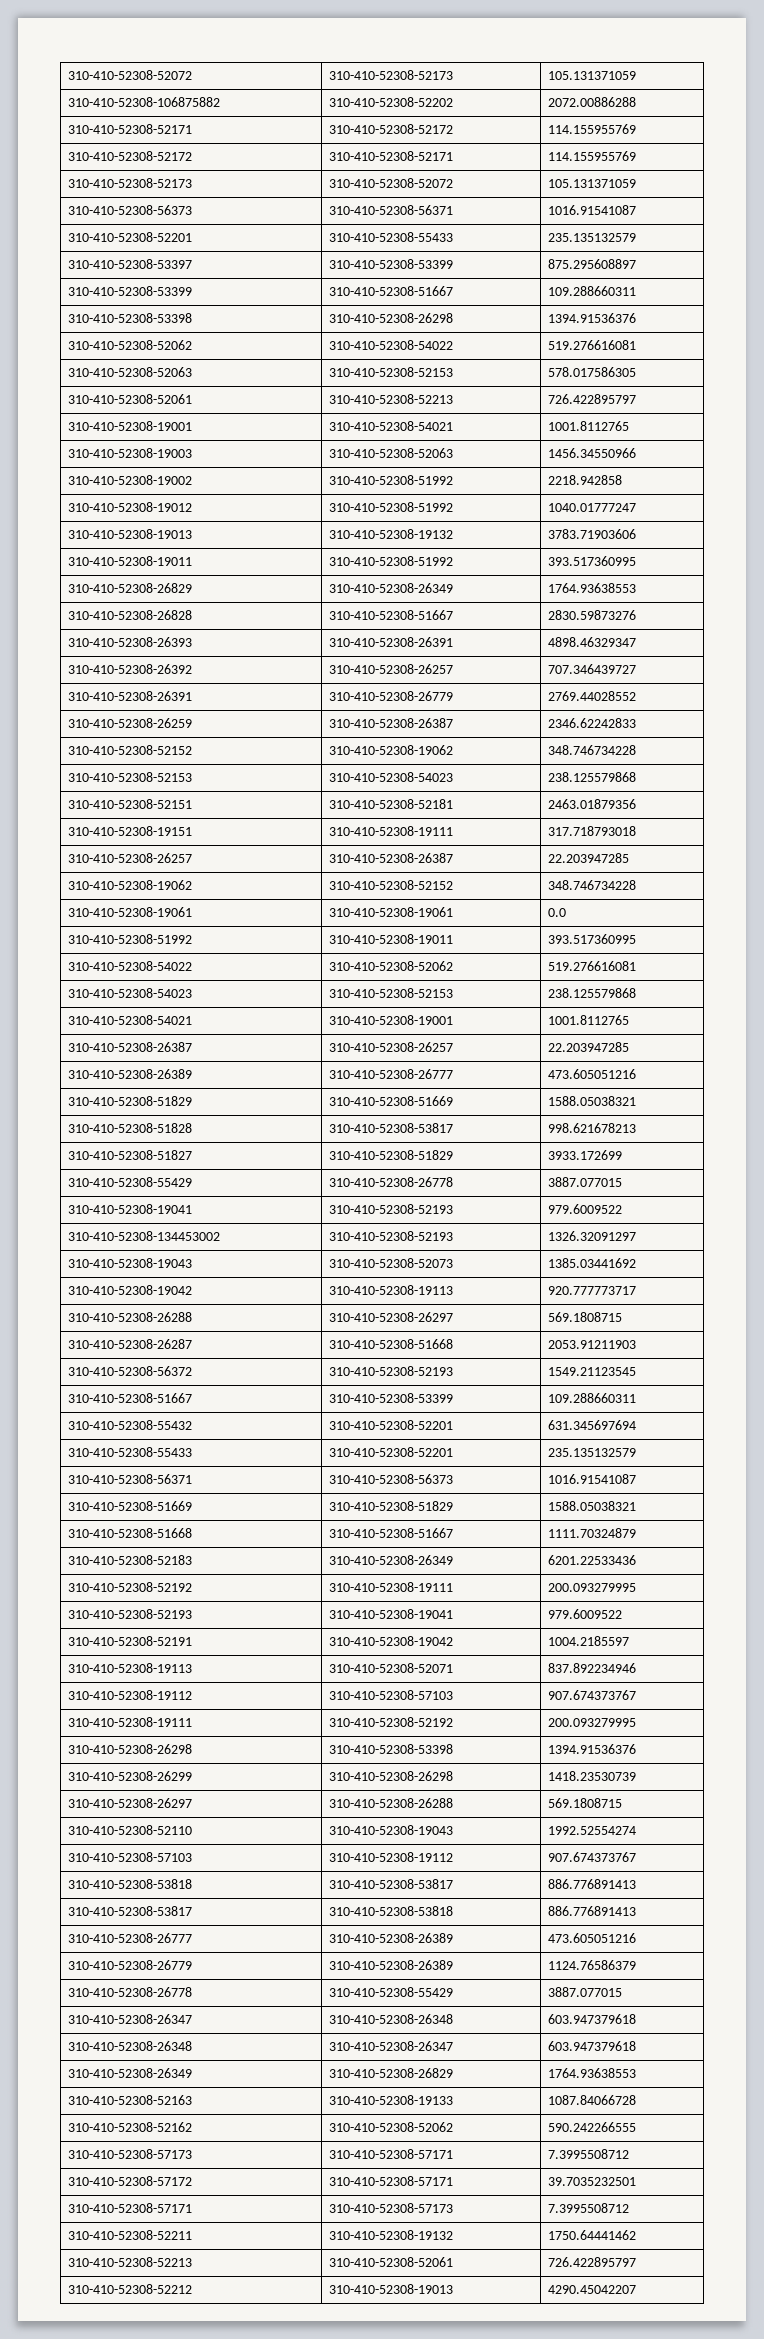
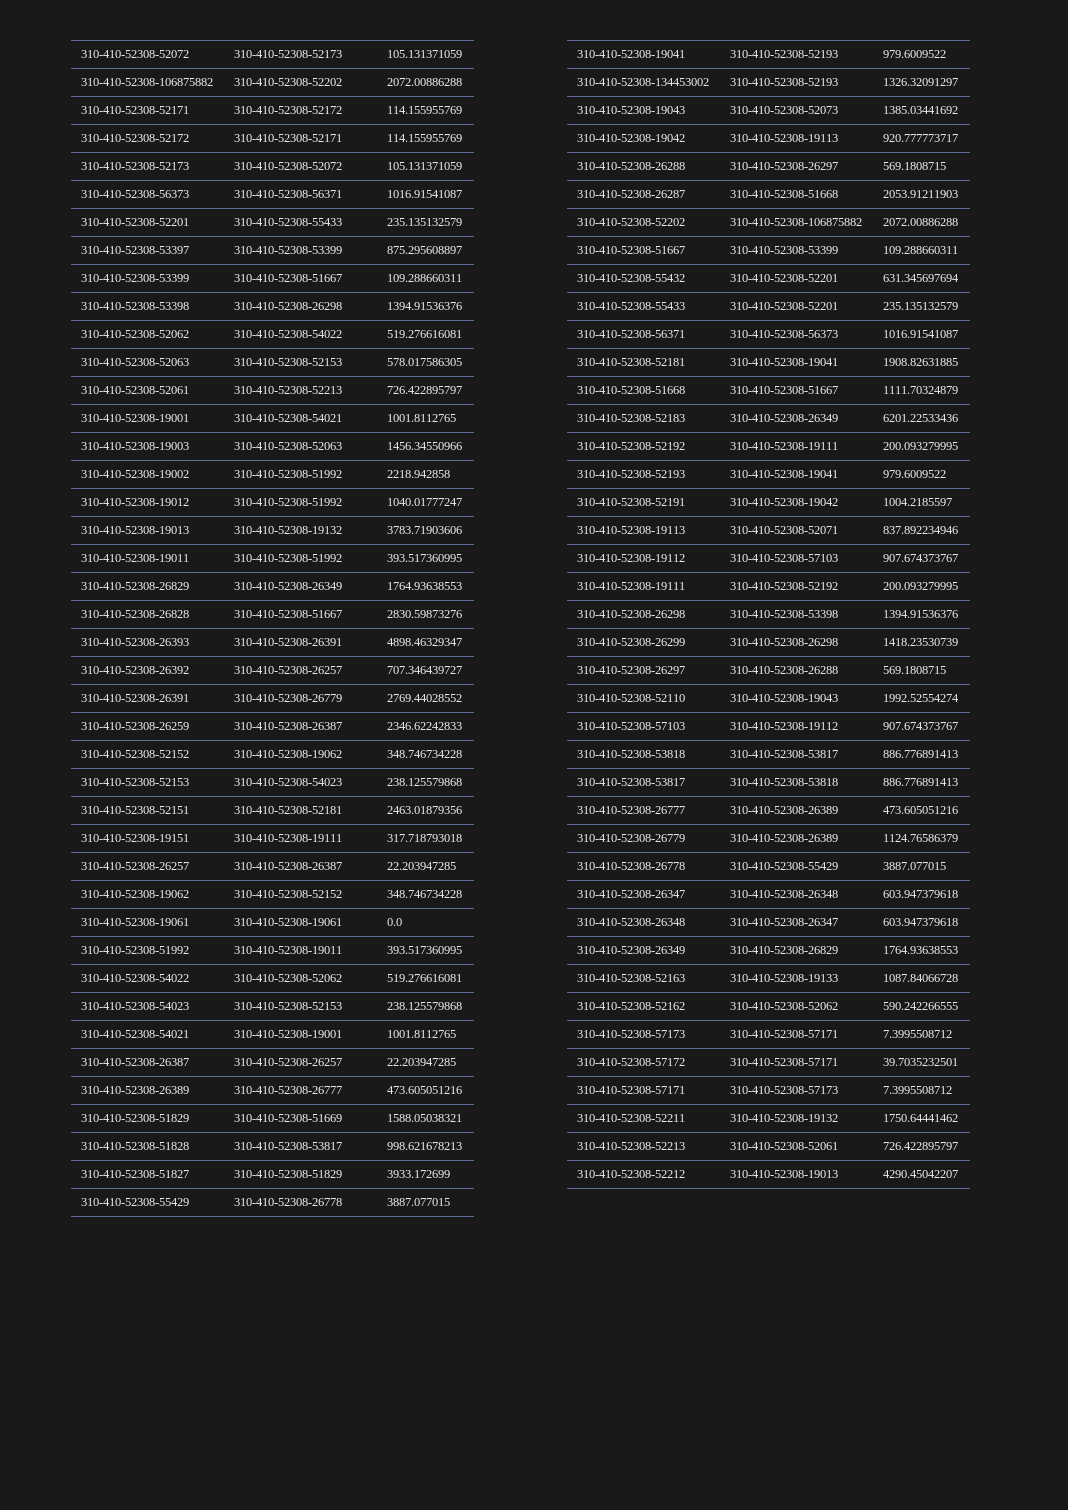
[68,1366,193,1376] [329,1366,454,1376] [548,1367,637,1376] 310-410-52308-56372 | 310-410-52308-52193 | 1549.21123545 -> [577,218,686,226] [730,218,863,226] [883,218,959,226] 310-410-52308-52202 | 310-410-52308-106875882 | 2072.00886288
[68,1501,193,1511] [329,1501,454,1511] [548,1501,637,1511] 310-410-52308-51669 | 310-410-52308-51829 | 1588.05038321 -> [577,358,686,366] [730,358,839,366] [883,358,959,366] 310-410-52308-52181 | 310-410-52308-19041 | 1908.82631885

